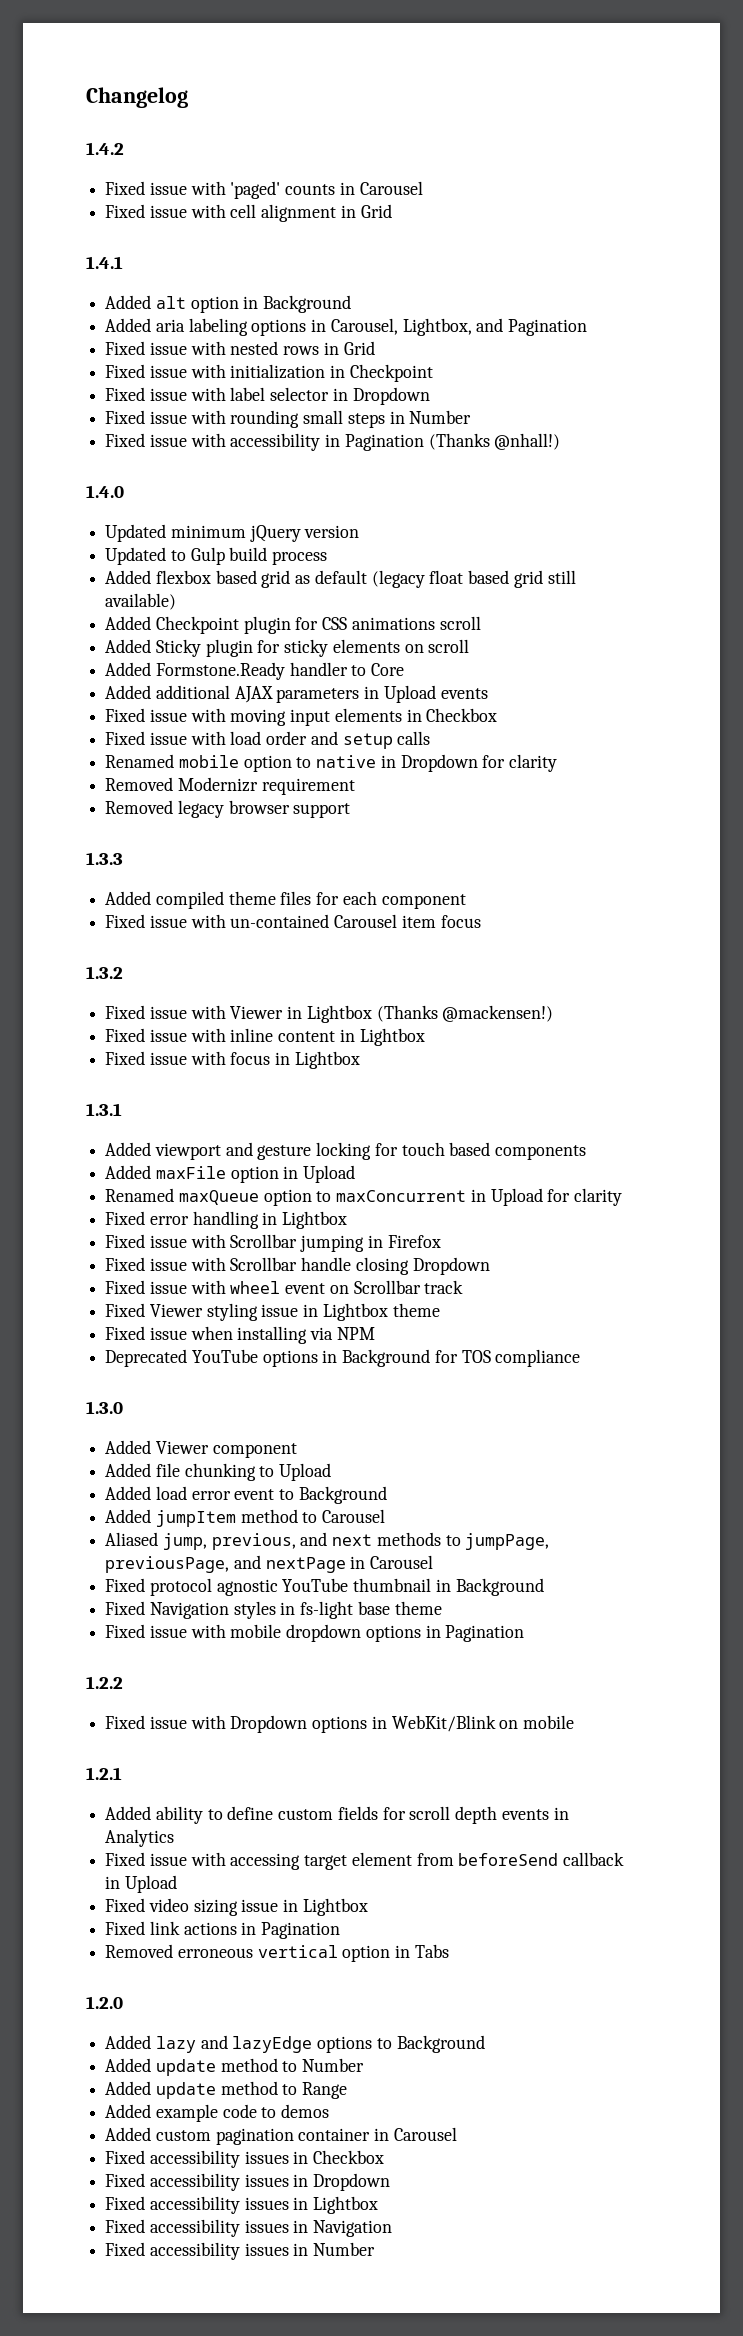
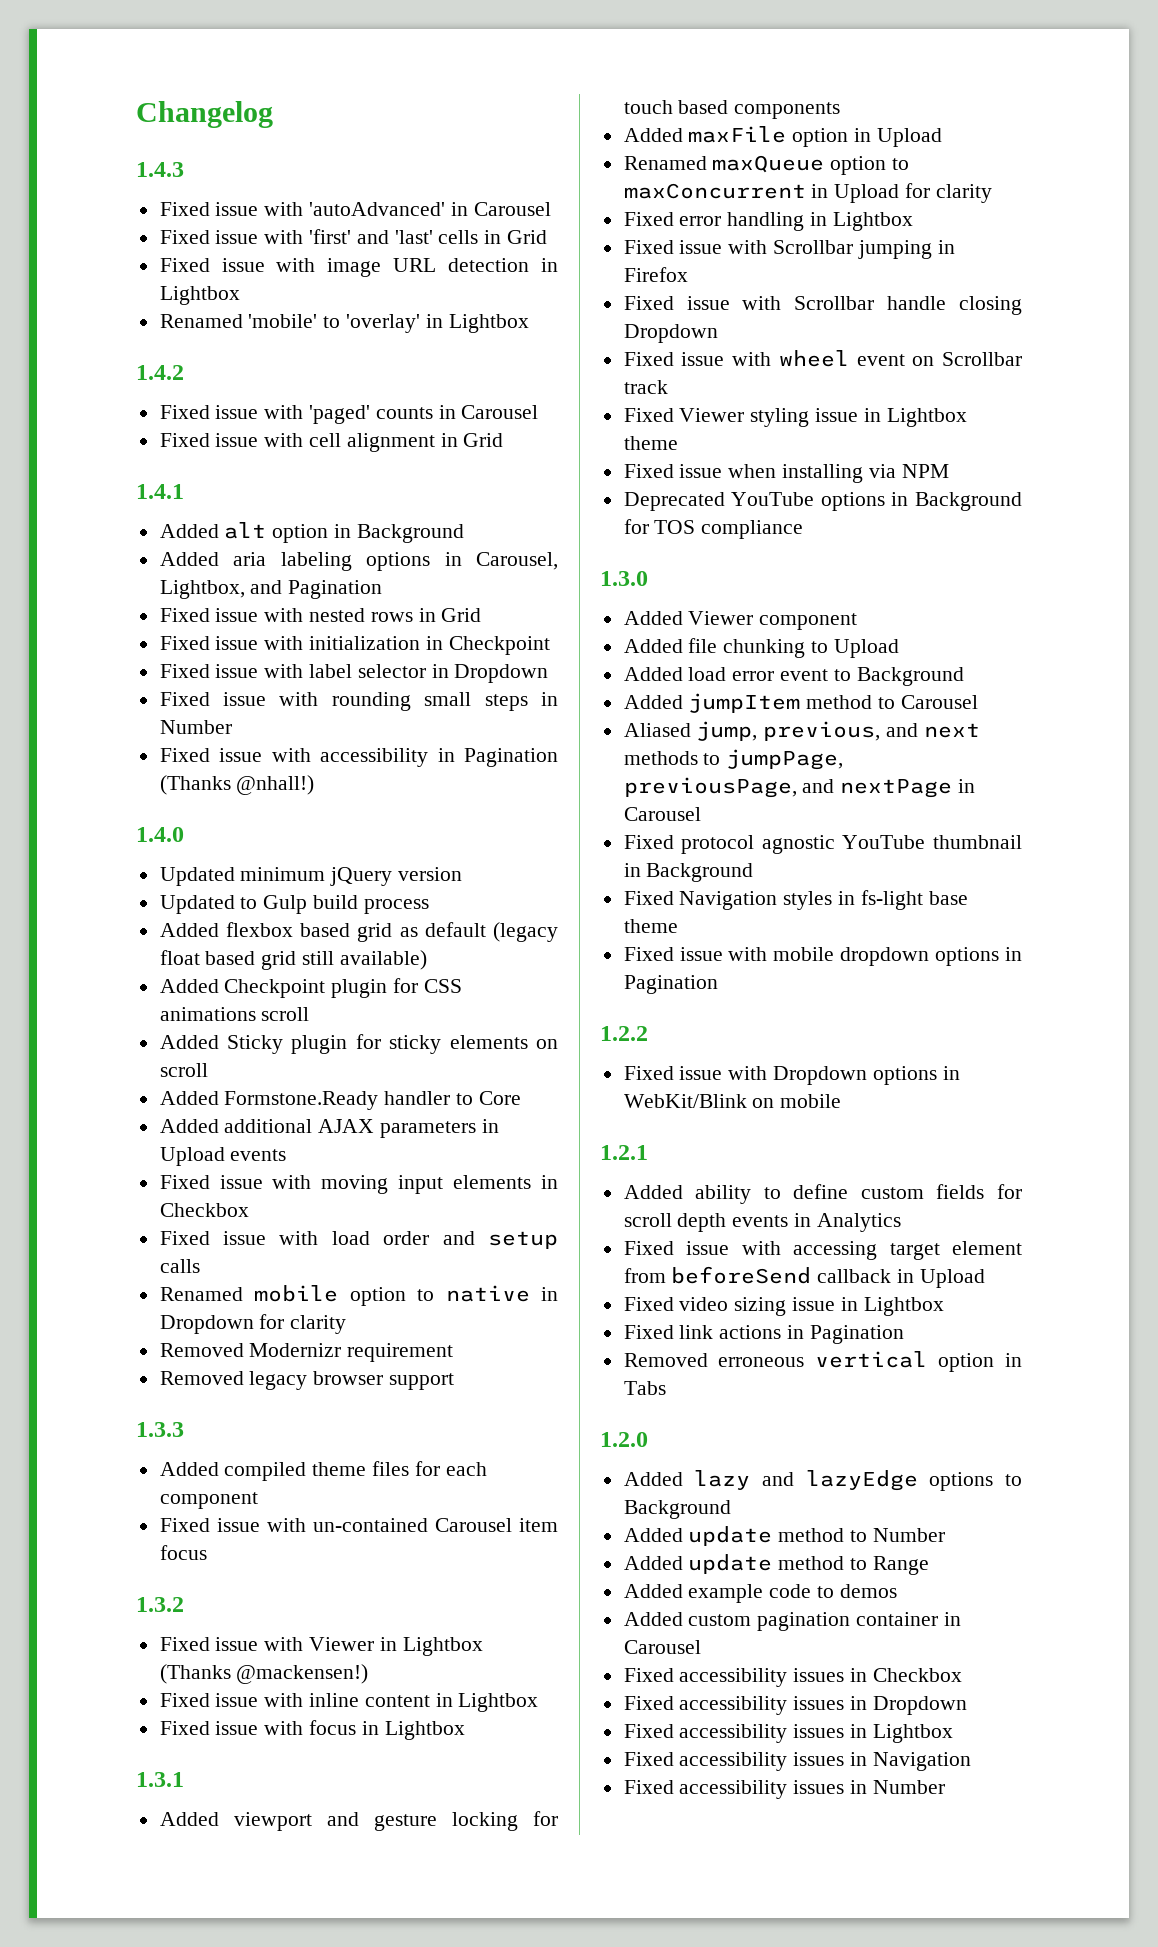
(188, 97) none -> [136,162,184,177] [159,202,551,216] [159,229,548,244] [159,258,558,277] [159,286,240,305] [159,314,529,333] // 1.4.3 // Fixed issue with 'autoAdvanced' in Carousel // Fixed issue with 'first' and 'last' cells in Grid // Fixed issue with image URL detection in Lightbox // Renamed 'mobile' to 'overlay' in Lightbox

